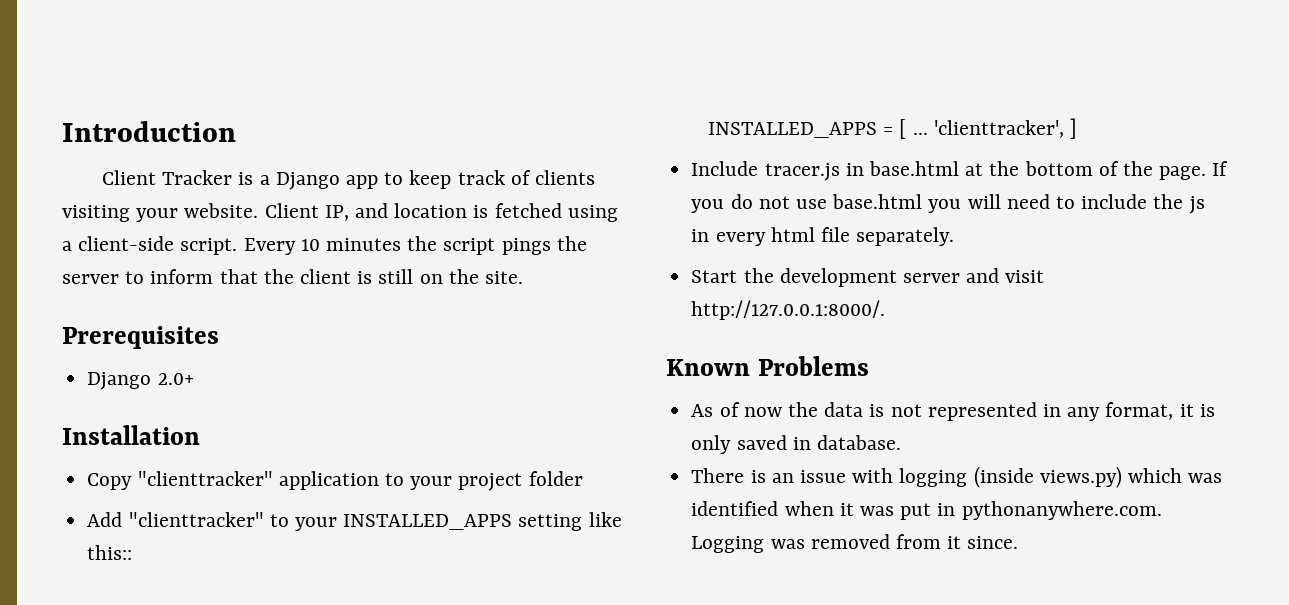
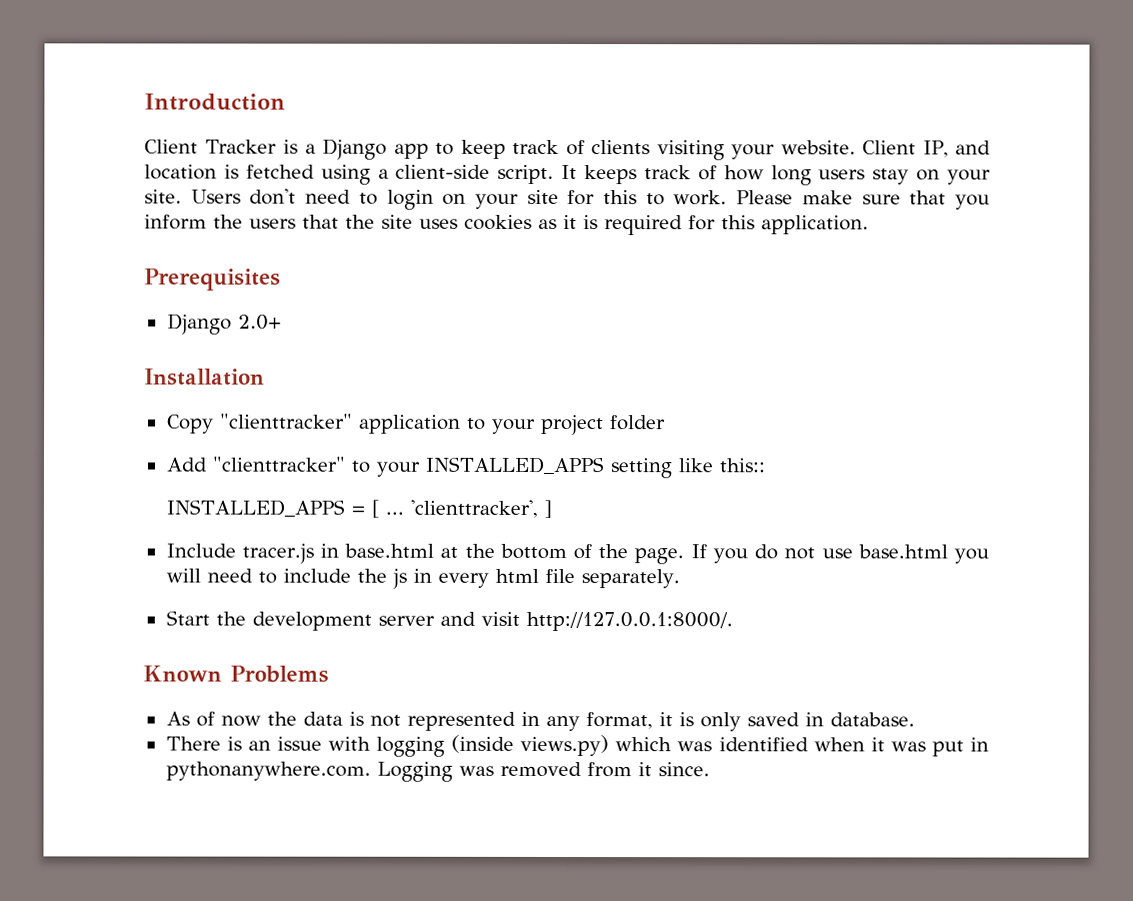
[243,236,587,255] [62,269,524,284] Every 10 minutes the script pings the server to inform that the client is still on the site. -> [561,164,991,186] [144,188,991,210] [144,214,869,236] It keeps track of how long users stay on your site. Users don't need to login on your site for this to work. Please make sure that you inform the users that the site uses cookies as it is required for this application.

